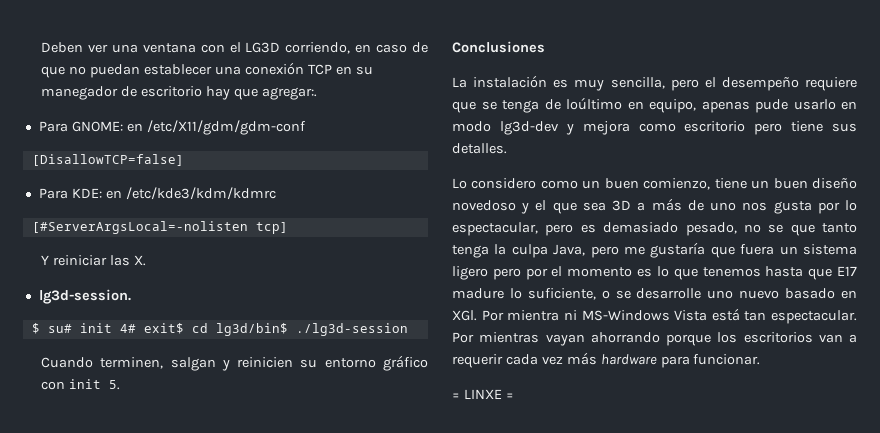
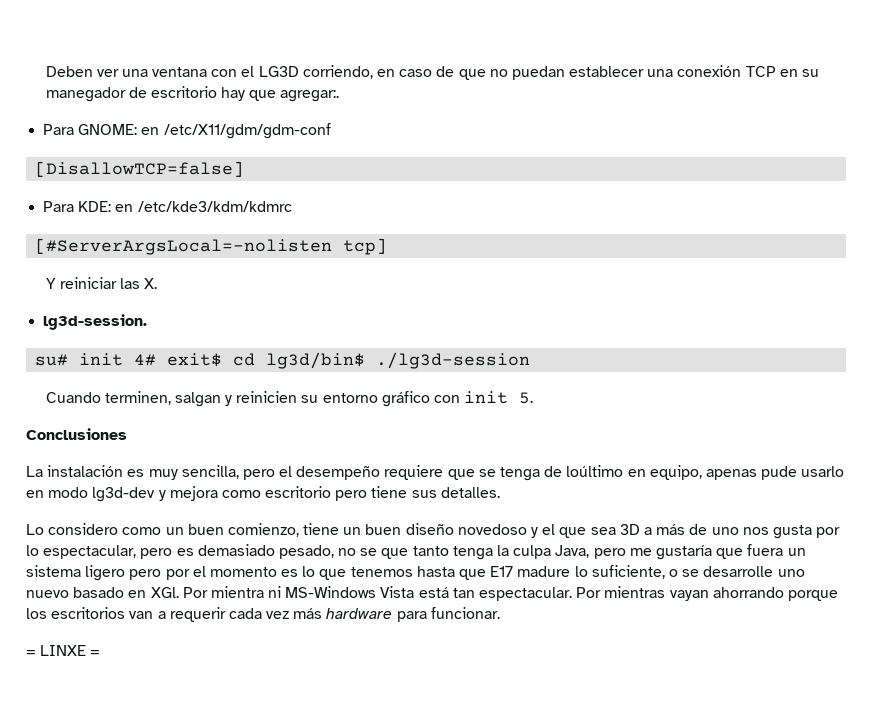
[31,323,40,334] $ -> (148, 322) none

